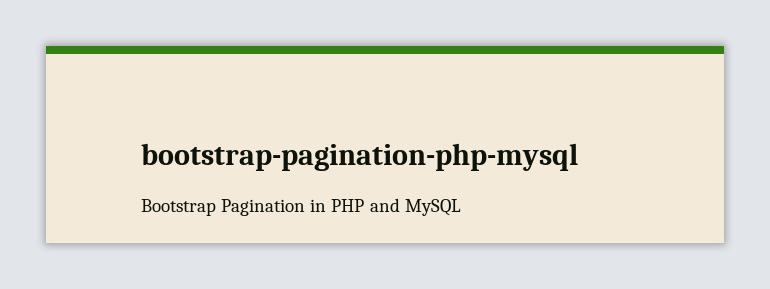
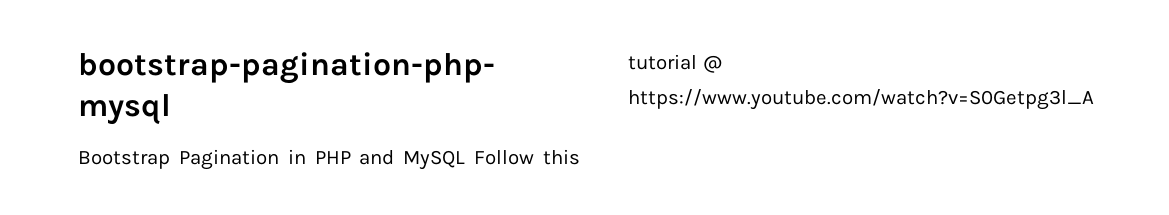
(461, 207) none -> [474,149,580,165] [628,54,722,73] [628,89,1094,110] Follow this tutorial @ https://www.youtube.com/watch?v=S0Getpg3l_A

